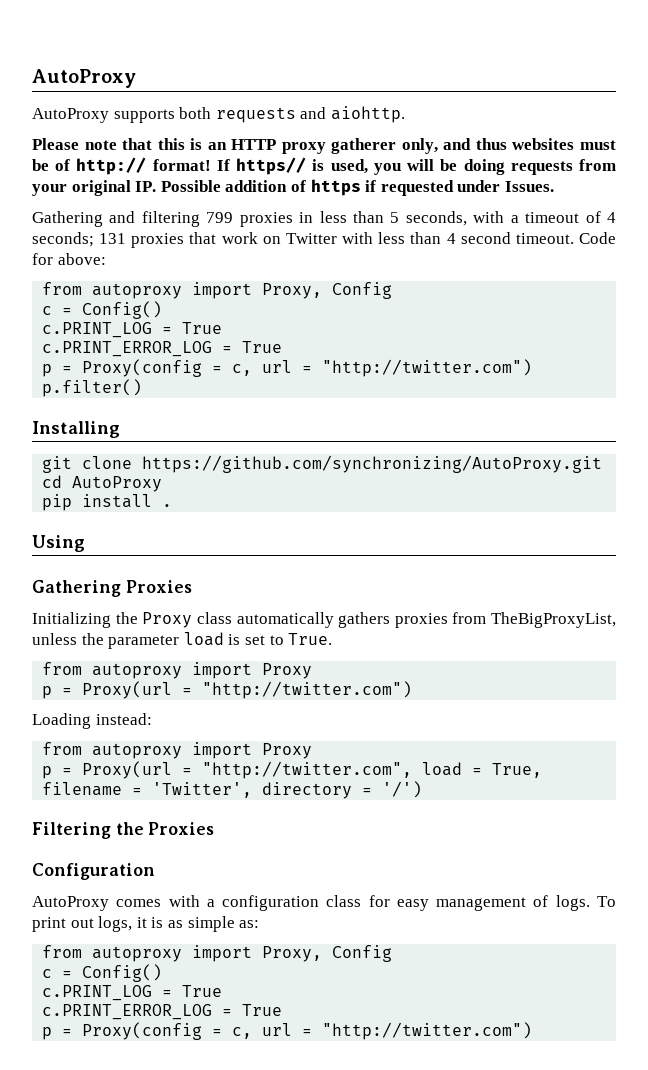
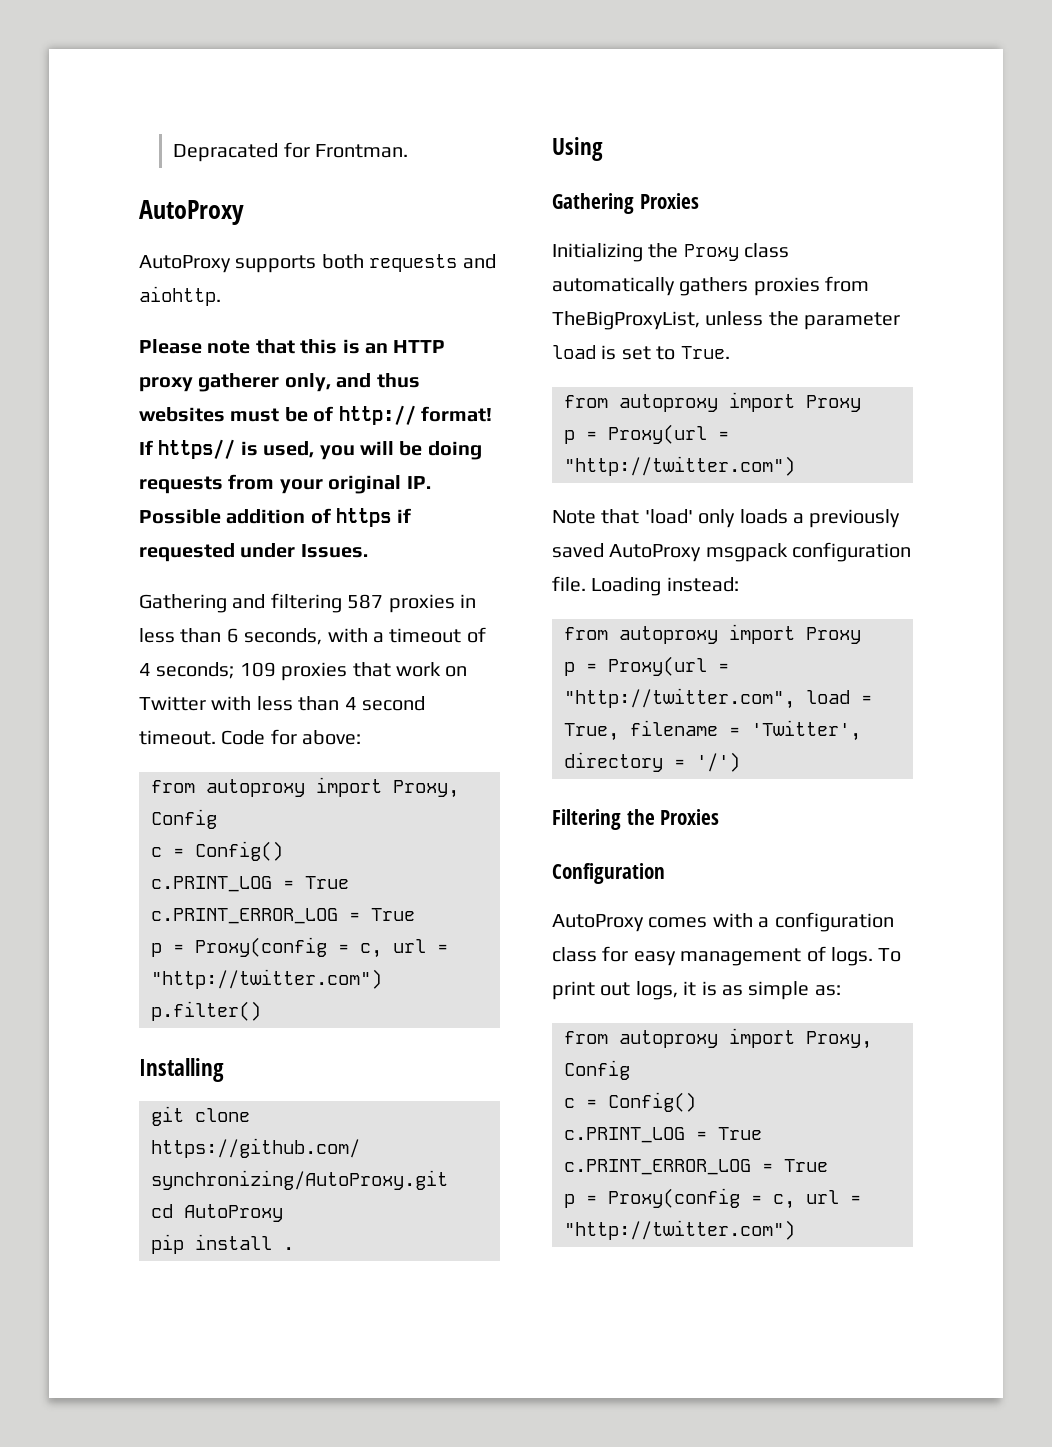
(32, 78) none -> [173,142,409,162] Depracated for Frontman. //
[206,212,234,223] 799 -> [347,594,384,609] 587
[390,212,400,223] 5 -> [226,628,239,643] 6
[99,233,127,244] 131 -> [239,662,276,677] 109
(413, 690) none -> [552,509,901,528] [552,542,912,562] [552,576,586,592] Note that 'load' only loads a previously saved AutoProxy msgpack configuration file.

